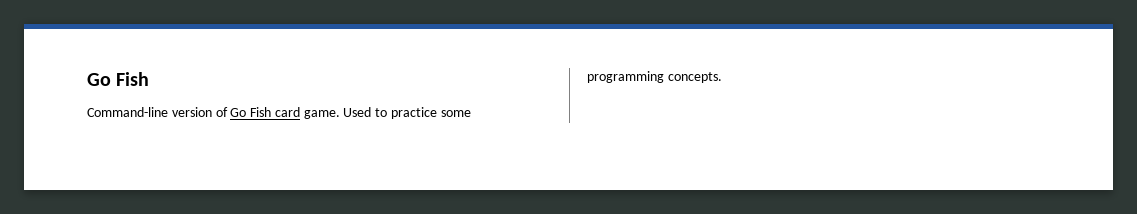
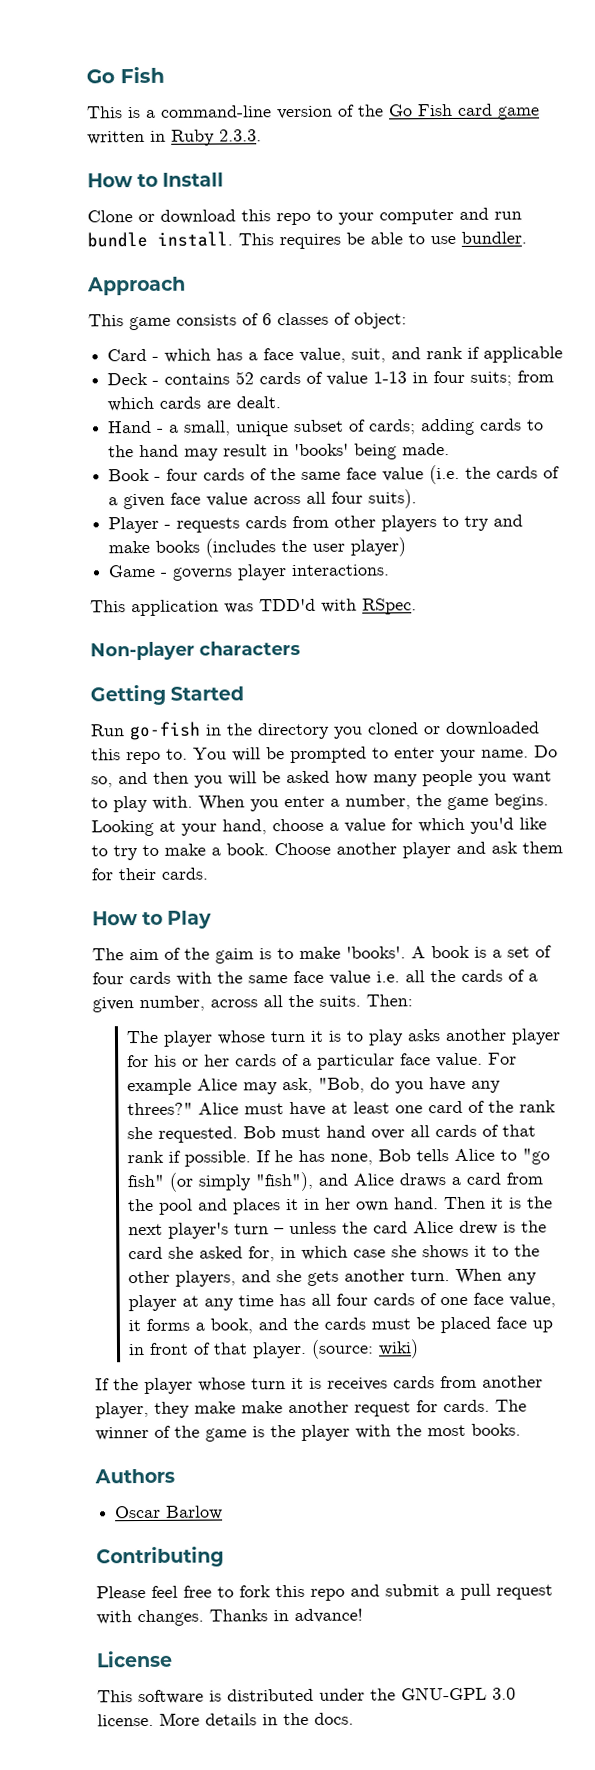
[87,107,168,117] Command-line -> [86,105,272,119] This is a command-line
(228, 112) none -> [357,104,384,117] the
[303,107,471,119] [587,71,722,83] game. Used to practice some programming concepts. -> [497,106,540,120] [87,129,262,146] [87,172,225,188] [87,207,522,226] [87,231,527,250] [87,276,186,296] [88,312,407,331] [107,346,564,363] [107,370,555,386] [107,396,282,412] [108,418,545,437] [108,443,451,461] [108,464,561,485] [108,489,418,510] [108,514,524,534] [108,537,407,558] [108,564,391,581] [90,598,417,617] [90,640,301,661] [90,684,245,706] [90,721,540,741] [91,745,558,765] [91,769,552,788] [91,793,549,813] [91,817,547,837] [91,841,563,861] [91,867,208,881] [92,910,213,929] [92,945,552,964] [92,969,538,986] [92,994,413,1013] [126,1028,562,1047] [127,1052,518,1070] [127,1076,502,1096] [127,1100,557,1117] [127,1124,537,1143] [127,1148,551,1167] [127,1171,544,1192] [128,1196,554,1215] [128,1220,548,1239] [128,1244,541,1262] [128,1268,538,1287] [128,1292,557,1312] [128,1316,554,1334] [128,1339,420,1359] [95,1375,543,1395] [95,1399,527,1419] [95,1423,521,1442] [94,1468,175,1484] [115,1505,224,1520] [96,1546,224,1568] [96,1583,553,1601] [96,1608,363,1627] [96,1650,173,1668] [97,1686,516,1705] [97,1712,354,1727] game written in Ruby 2.3.3. // How to Install // Clone or download this repo to your computer and run bundle install. This requires be able to use bundler. // Approach // This game consists of 6 classes of object: // Card - which has a face value, suit, and rank if applicable // Deck - contains 52 cards of value 1-13 in four suits; from which cards are dealt. // Hand - a small, unique subset of cards; adding cards to the hand may result in 'books' being made. // Book - four cards of the same face value (i.e. the cards of a given face value across all four suits). // Player - requests cards from other players to try and make books (includes the user player) // Game - governs player interactions. // This application was TDD'd with RSpec. // Non-player characters // Getting Started // Run go-fish in the directory you cloned or downloaded this repo to. You will be prompted to enter your name. Do so, and then you will be asked how many people you want to play with. When you enter a number, the game begins. Looking at your hand, choose a value for which you'd like to try to make a book. Choose another player and ask them for their cards. // How to Play // The aim of the gaim is to make 'books'. A book is a set of four cards with the same face value i.e. all the cards of a given number, across all the suits. Then: // The player whose turn it is to play asks another player for his or her cards of a particular face value. For example Alice may ask, "Bob, do you have any threes?" Alice must have at least one card of the rank she requested. Bob must hand over all cards of that rank if possible. If he has none, Bob tells Alice to "go fish" (or simply "fish"), and Alice draws a card from the pool and places it in her own hand. Then it is the next player's turn – unless the card Alice drew is the card she asked for, in which case she shows it to the other players, and she gets another turn. When any player at any time has all four cards of one face value, it forms a book, and the cards must be placed face up in front of that player. (source: wiki) // If the player whose turn it is receives cards from another player, they make make another request for cards. The winner of the game is the player with the most books. // Authors // Oscar Barlow // Contributing // Please feel free to fork this repo and submit a pull request with changes. Thanks in advance! // License // This software is distributed under the GNU-GPL 3.0 license. More details in the docs.

